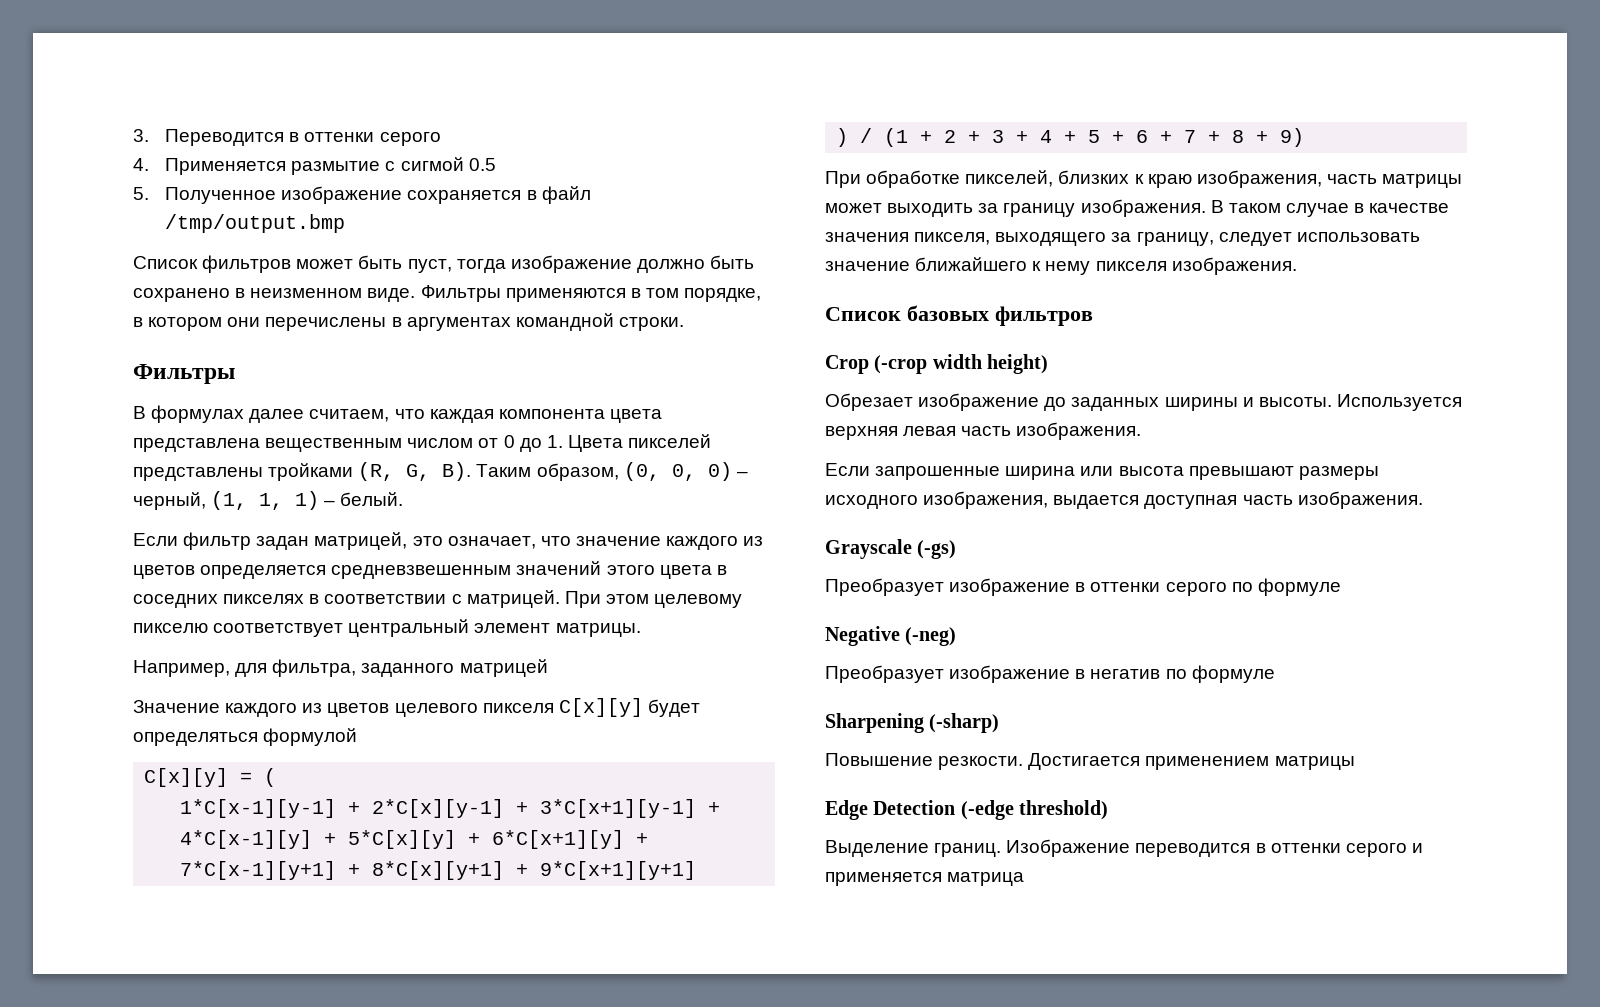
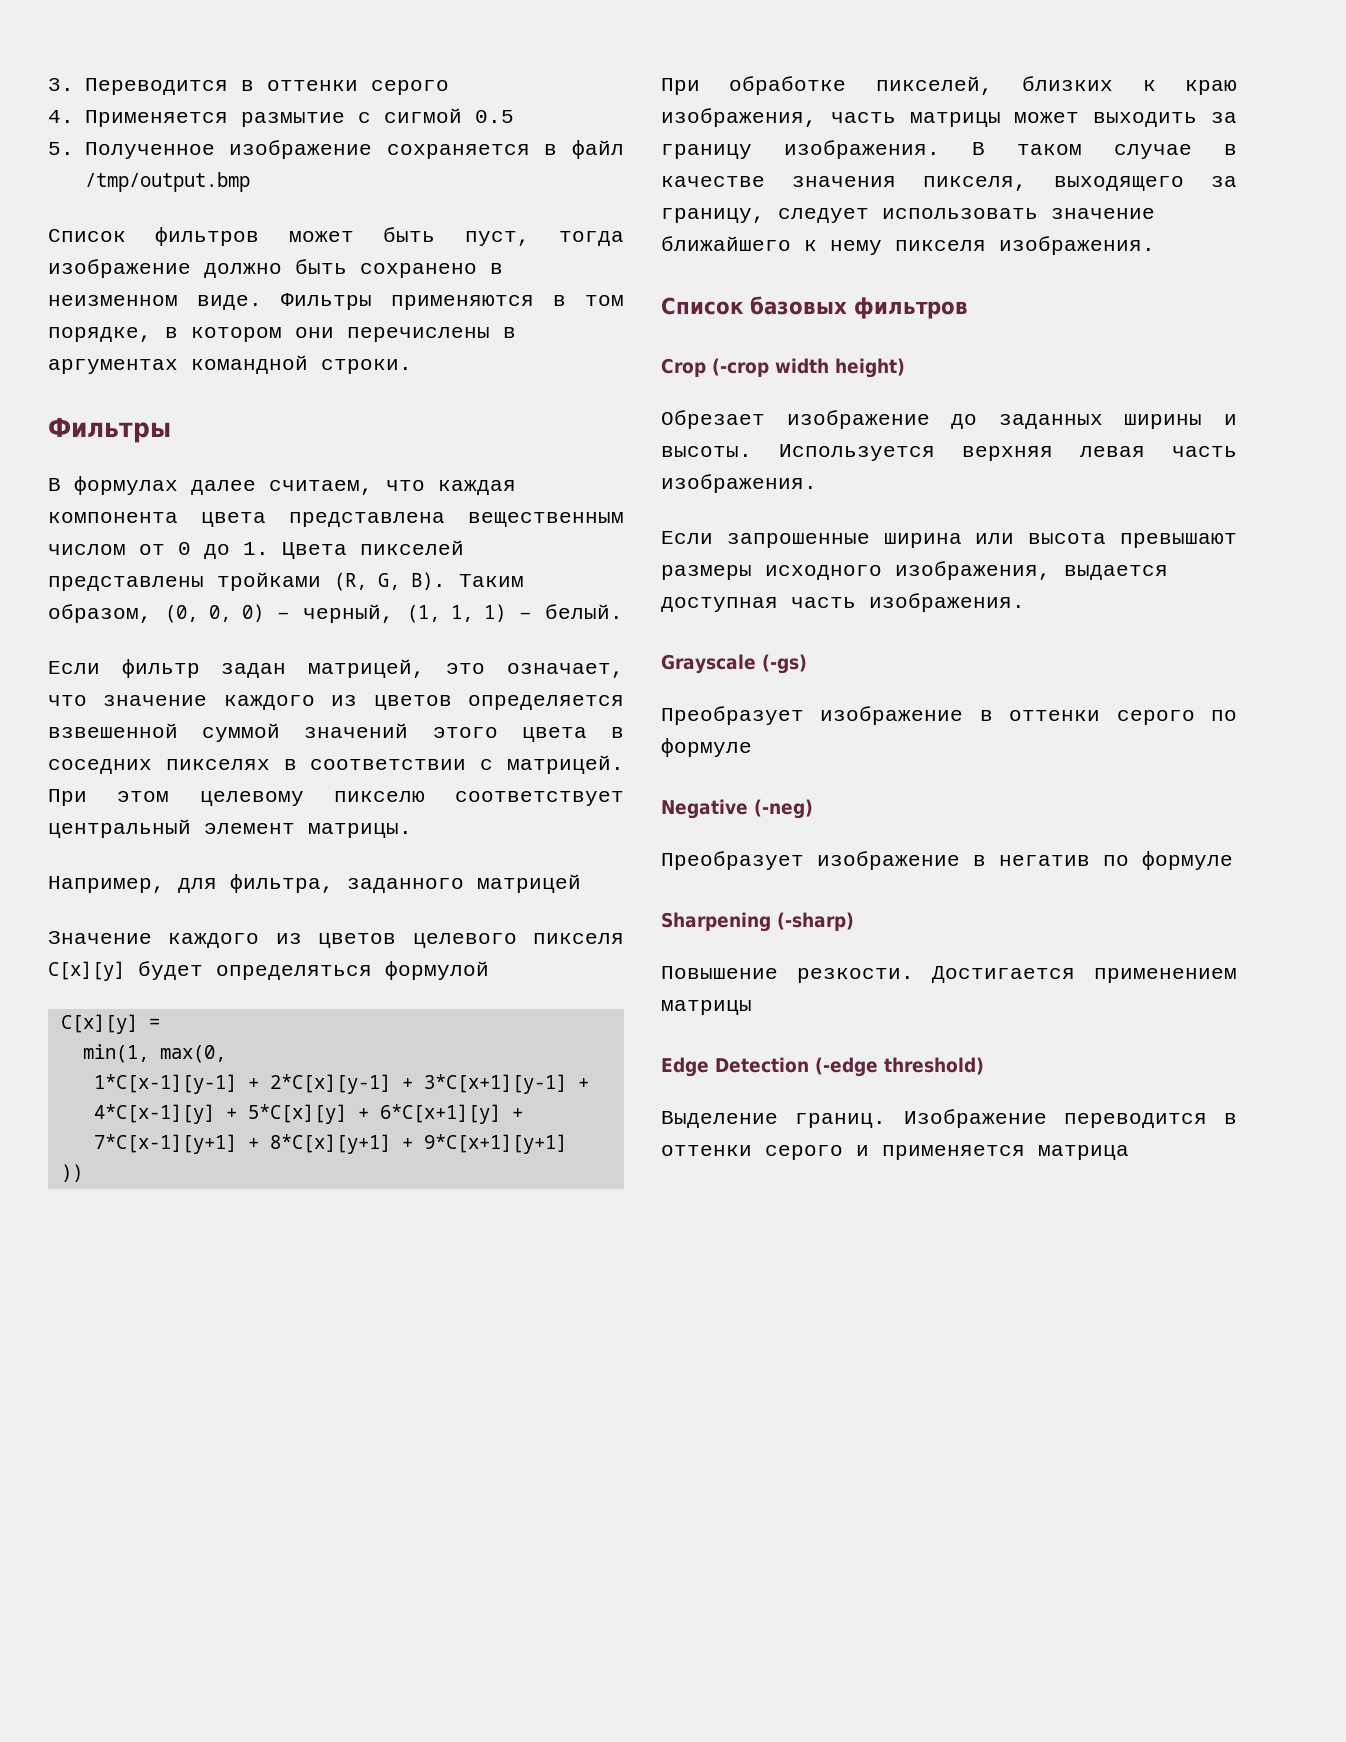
[331,565,512,579] средневзвешенным -> [48,723,281,742] взвешенной суммой
[264,768,277,787] ( -> [82,1044,226,1063] // min(1, max(0,
[836,128,1305,147] ) / (1 + 2 + 3 + 4 + 5 + 6 + 7 + 8 + 9) -> [60,1164,83,1182] ))

